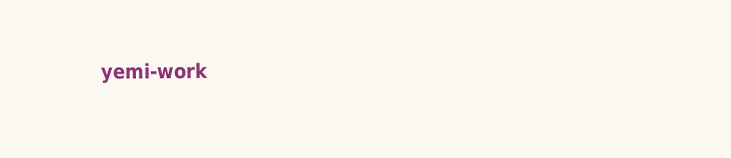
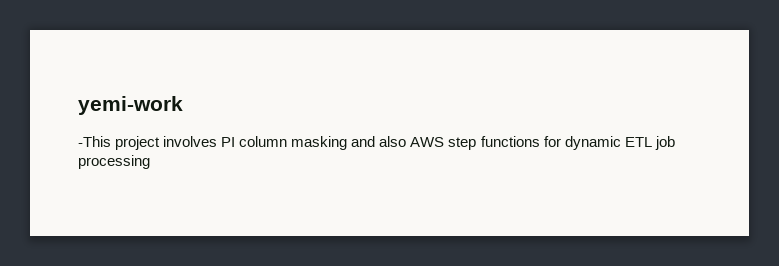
(209, 72) none -> [78,136,675,150] [78,155,150,169] // -This project involves PI column masking and also AWS step functions for dynamic ETL job processing

